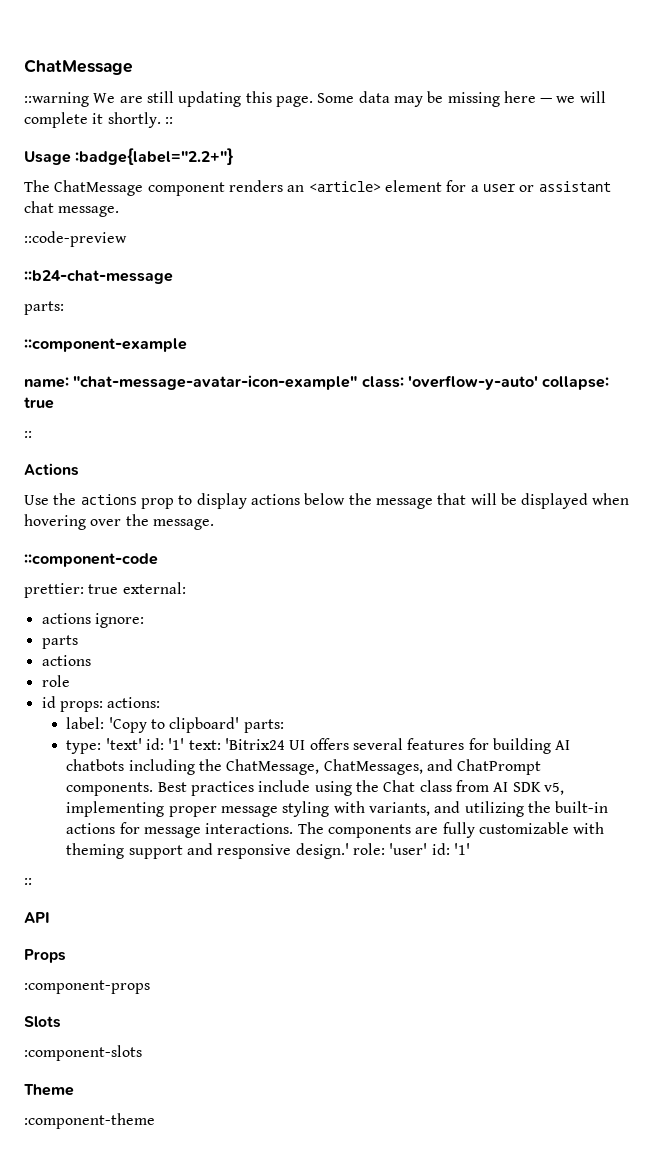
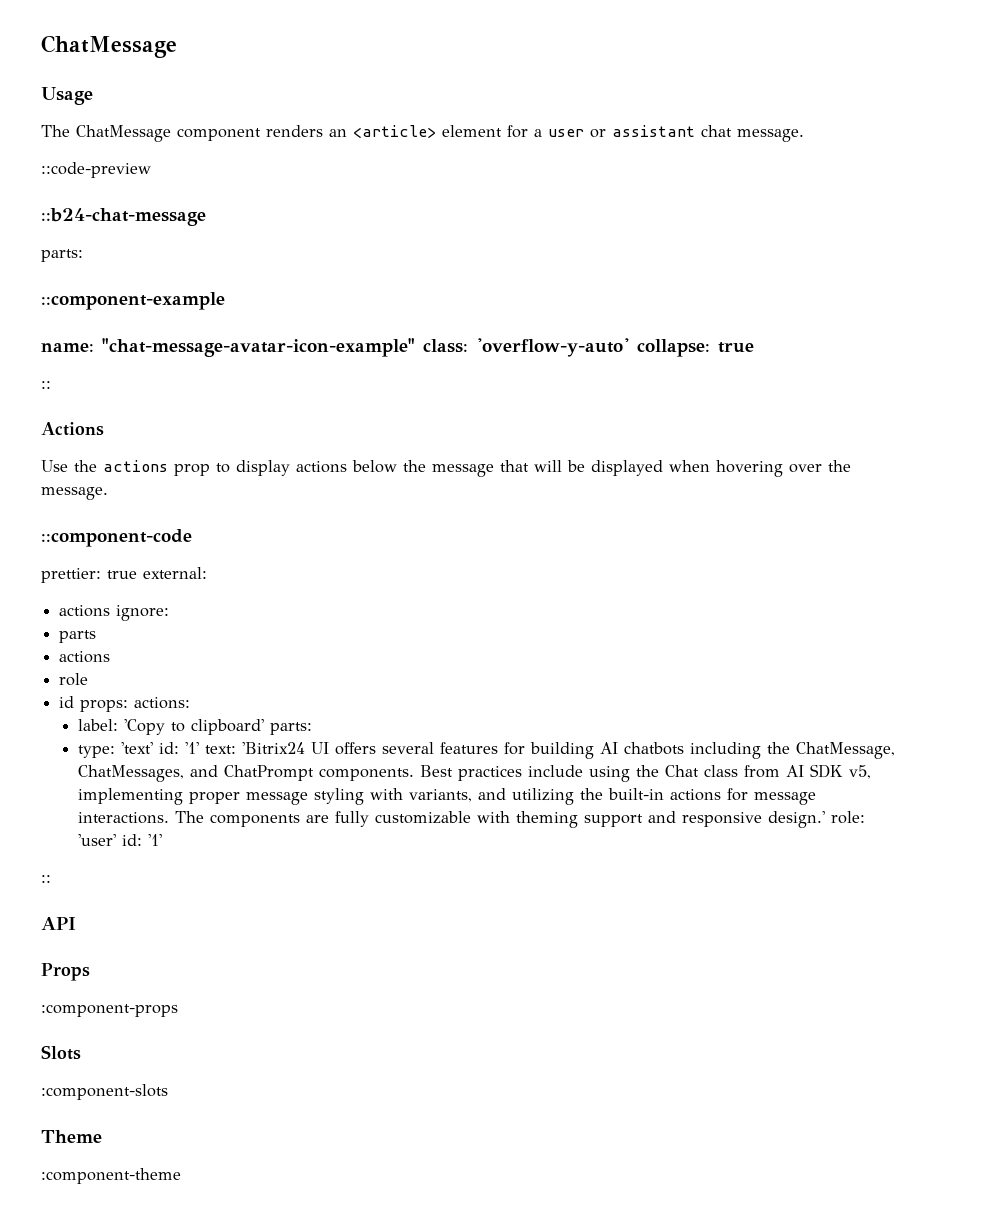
[24,59,133,75] [24,91,606,107] [24,112,173,128] ChatMessage // ::warning We are still updating this page. Some data may be missing here — we will complete it shortly. :: -> [41,35,177,58] ChatMessage
[75,148,234,165] :badge{label="2.2+"} -> (93, 96) none

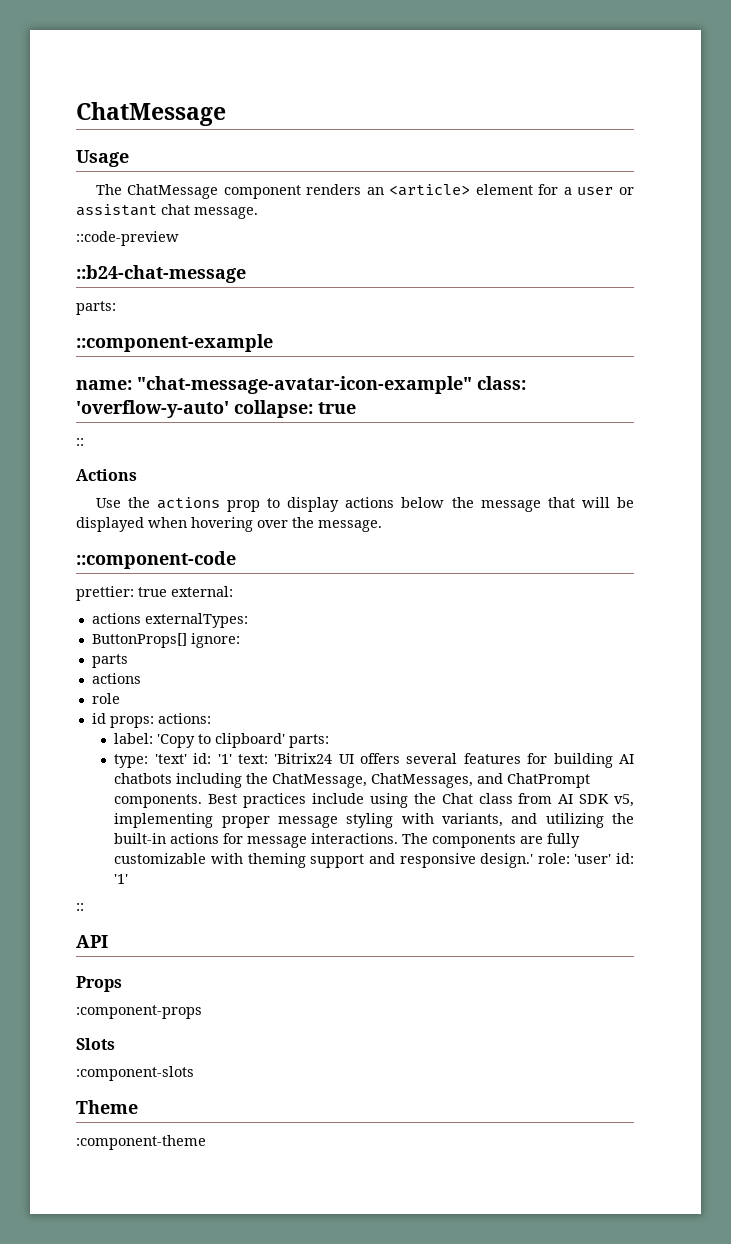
(111, 611) none -> [144,613,248,628] [91,633,187,648] externalTypes: // ButtonProps[]

